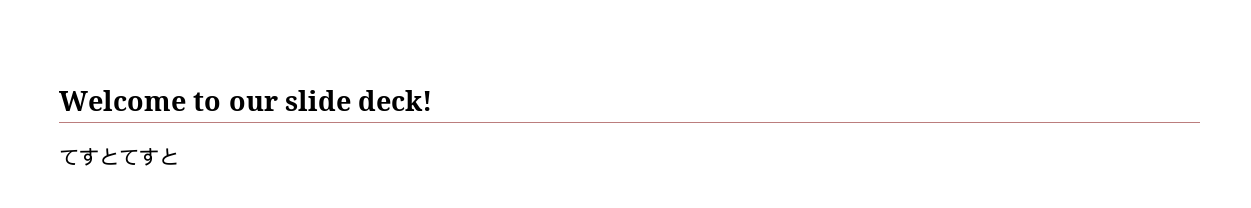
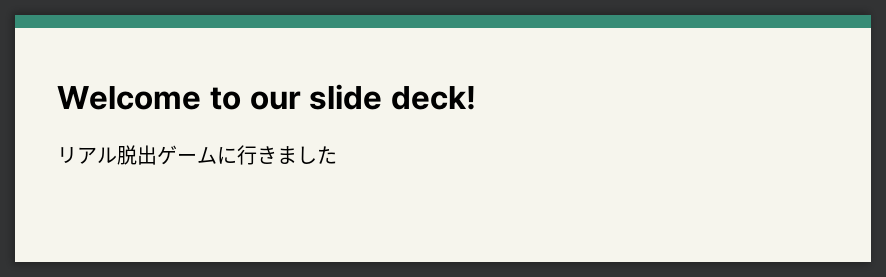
[59,148,179,166] てすとてすと -> [57,145,337,165] リアル脱出ゲームに行きました

